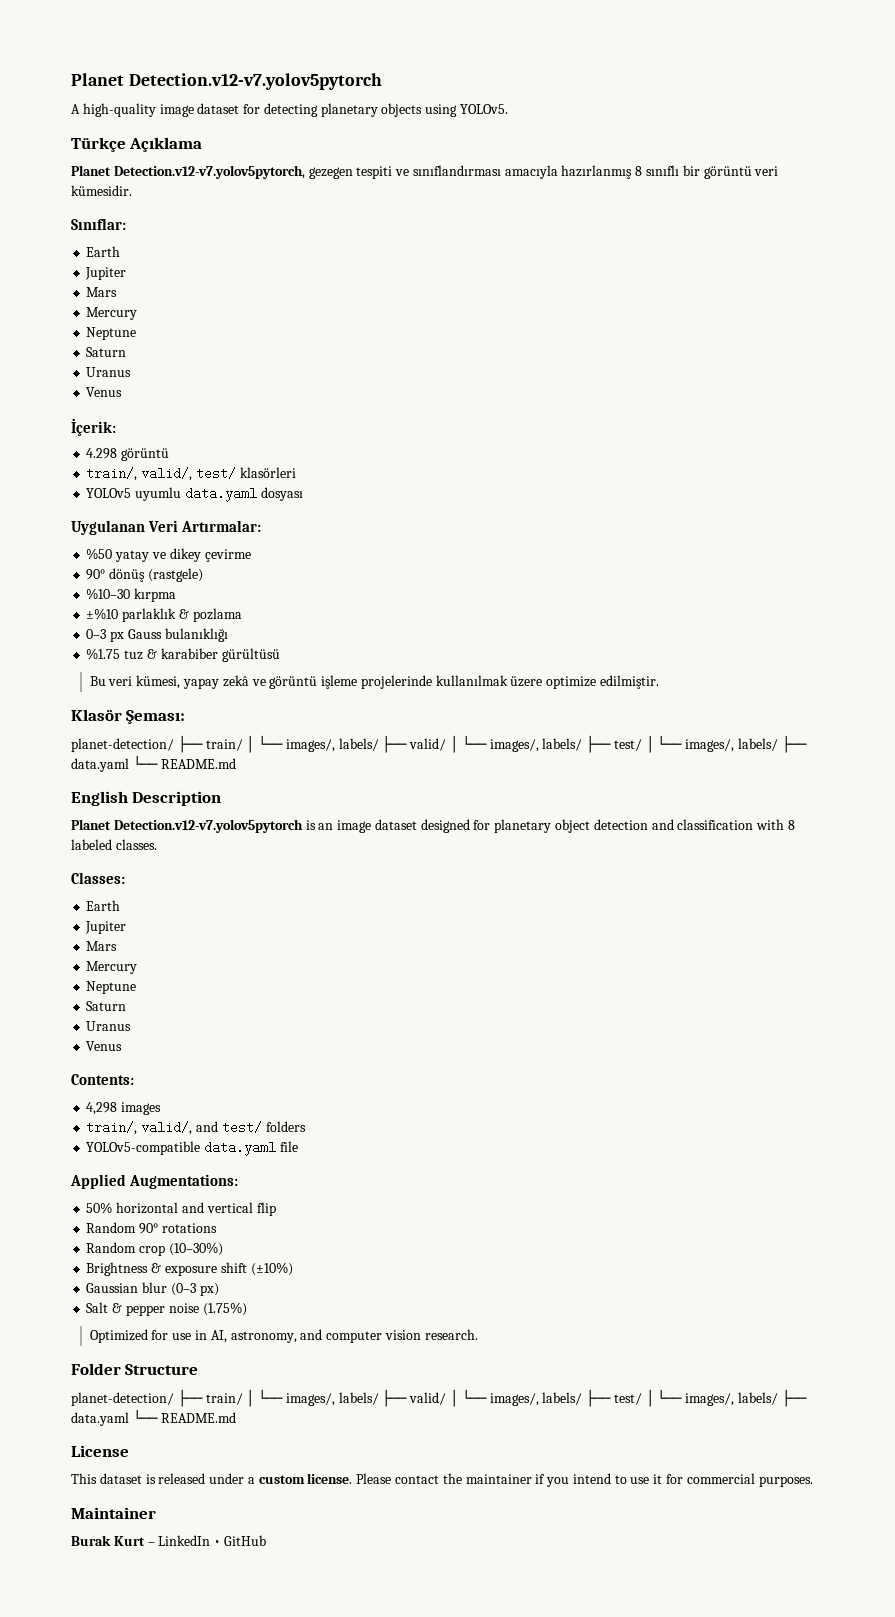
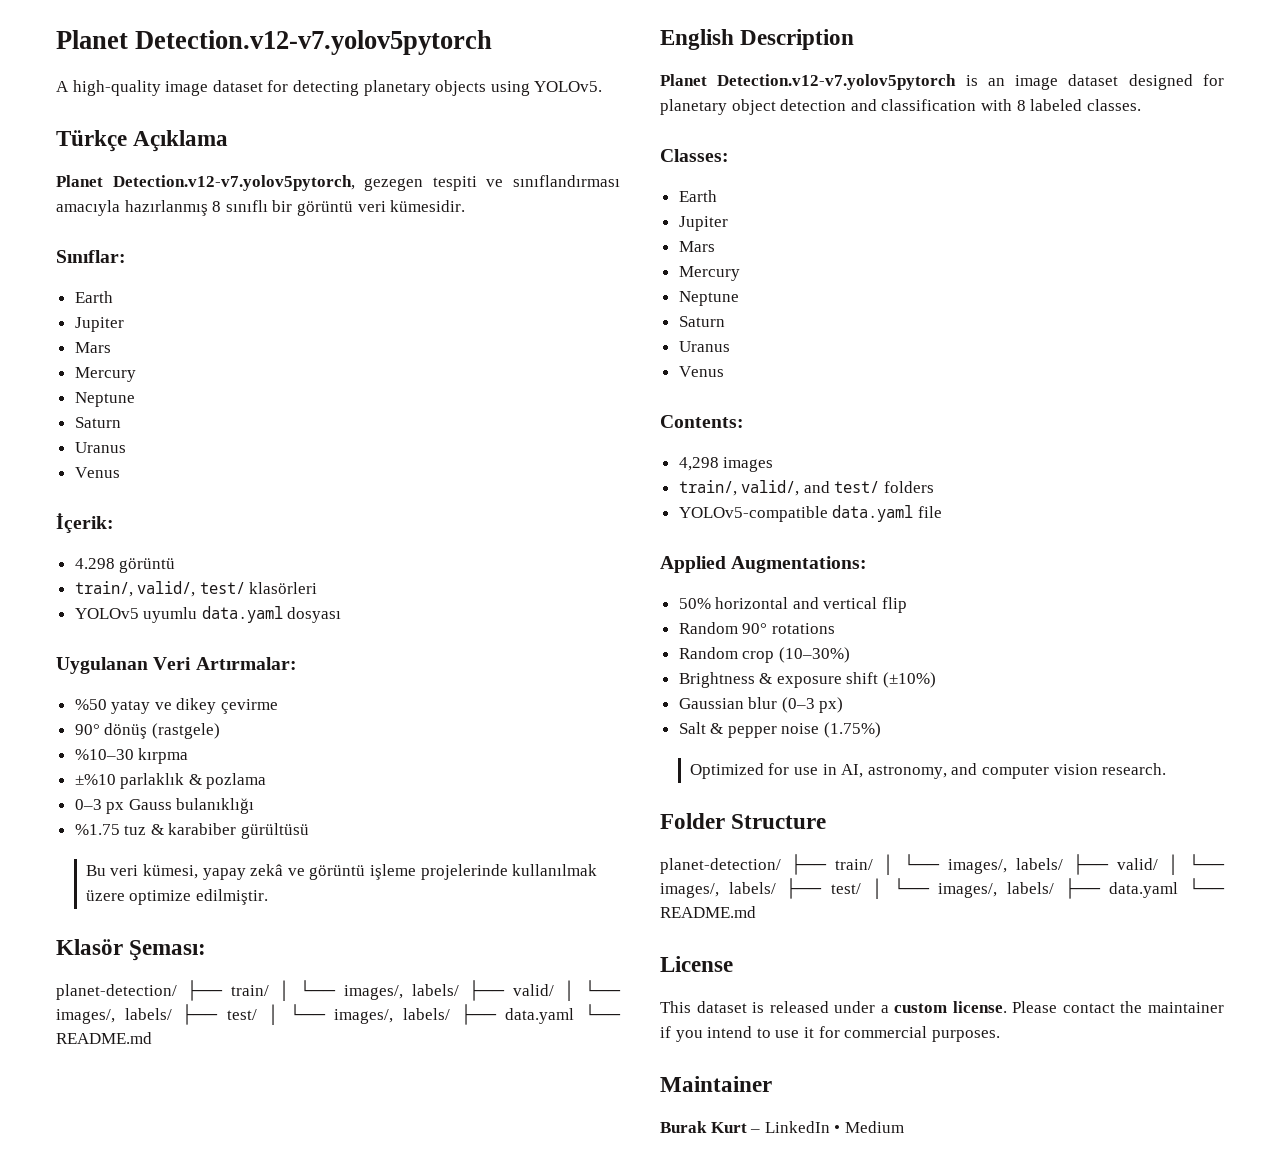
[223,1535,266,1546] GitHub -> [844,1121,904,1133] Medium

